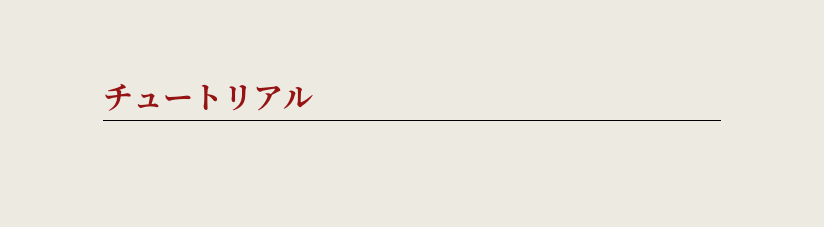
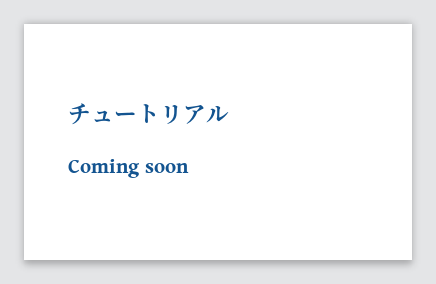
(313, 98) none -> [68,159,189,178] // Coming soon

